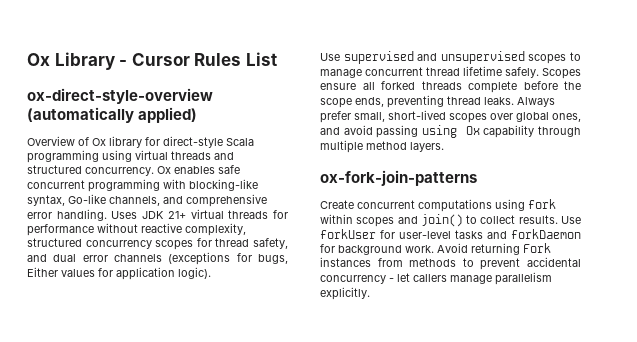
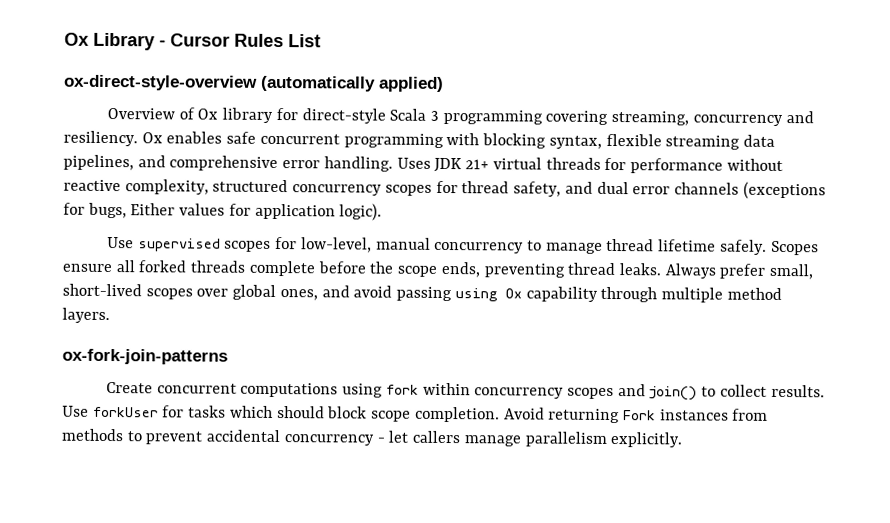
[27,150,234,163] [27,165,154,176] programming using virtual threads and structured concurrency. -> [430,109,814,127] [63,130,138,147] 3 programming covering streaming, concurrency and resiliency.
[189,179,258,191] [27,194,160,206] blocking-like syntax, Go-like channels, -> [482,133,775,150] [63,154,134,171] blocking syntax, flexible streaming data pipelines,
[417,51,567,64] and unsupervised scopes -> [224,236,525,254] scopes for low-level, manual concurrency
[365,67,423,76] concurrent -> (603, 248) none
(353, 219) none -> [474,387,565,399] concurrency
[399,229,581,239] [320,244,434,255] user-level tasks and forkDaemon for background work. -> [188,405,500,423] tasks which should block scope completion.

